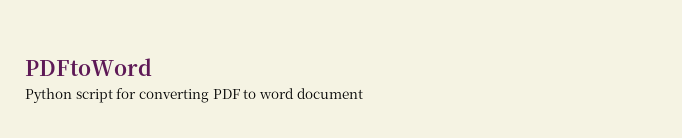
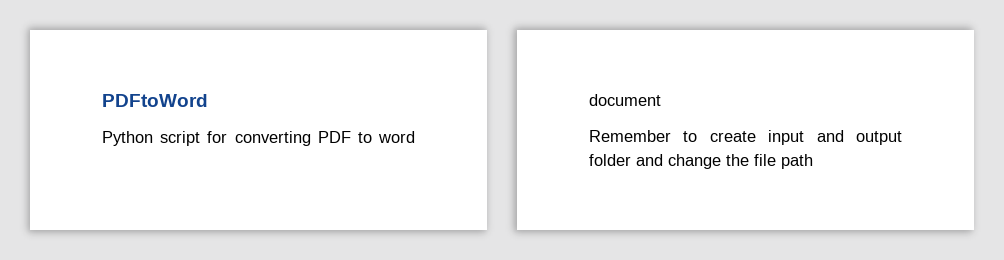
(363, 93) none -> [589,130,902,145] [589,154,813,169] // Remember to create input and output folder and change the file path

